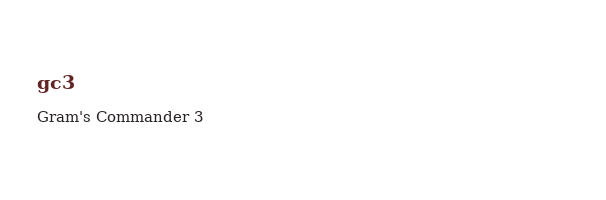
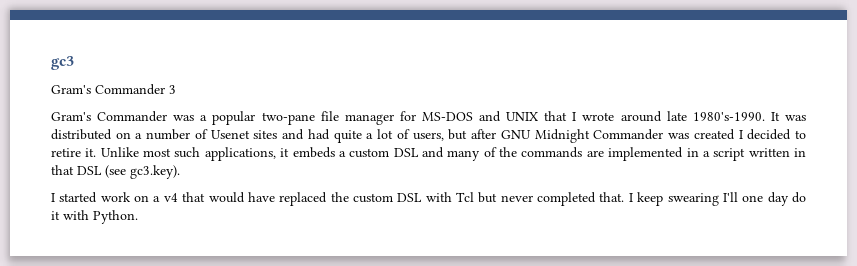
(204, 116) none -> [51,111,806,125] [51,129,807,143] [51,147,807,161] [51,165,180,179] [51,192,807,206] [51,210,138,224] // Gram's Commander was a popular two-pane file manager for MS-DOS and UNIX that I wrote around late 1980's-1990. It was distributed on a number of Usenet sites and had quite a lot of users, but after GNU Midnight Commander was created I decided to retire it. Unlike most such applications, it embeds a custom DSL and many of the commands are implemented in a script written in that DSL (see gc3.key). // I started work on a v4 that would have replaced the custom DSL with Tcl but never completed that. I keep swearing I'll one day do it with Python.

